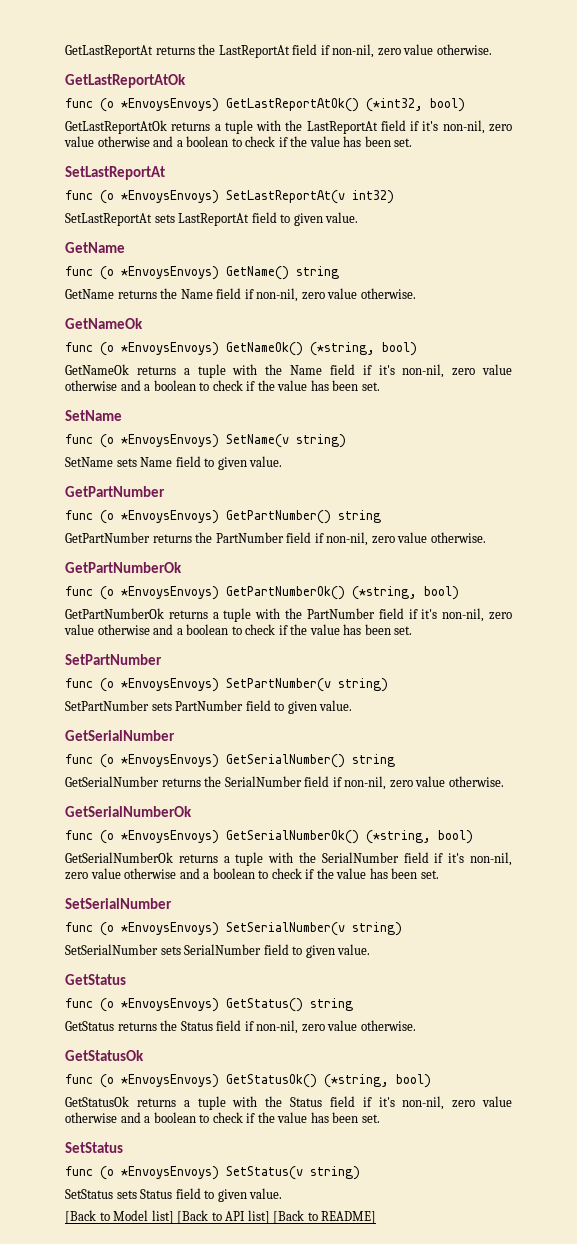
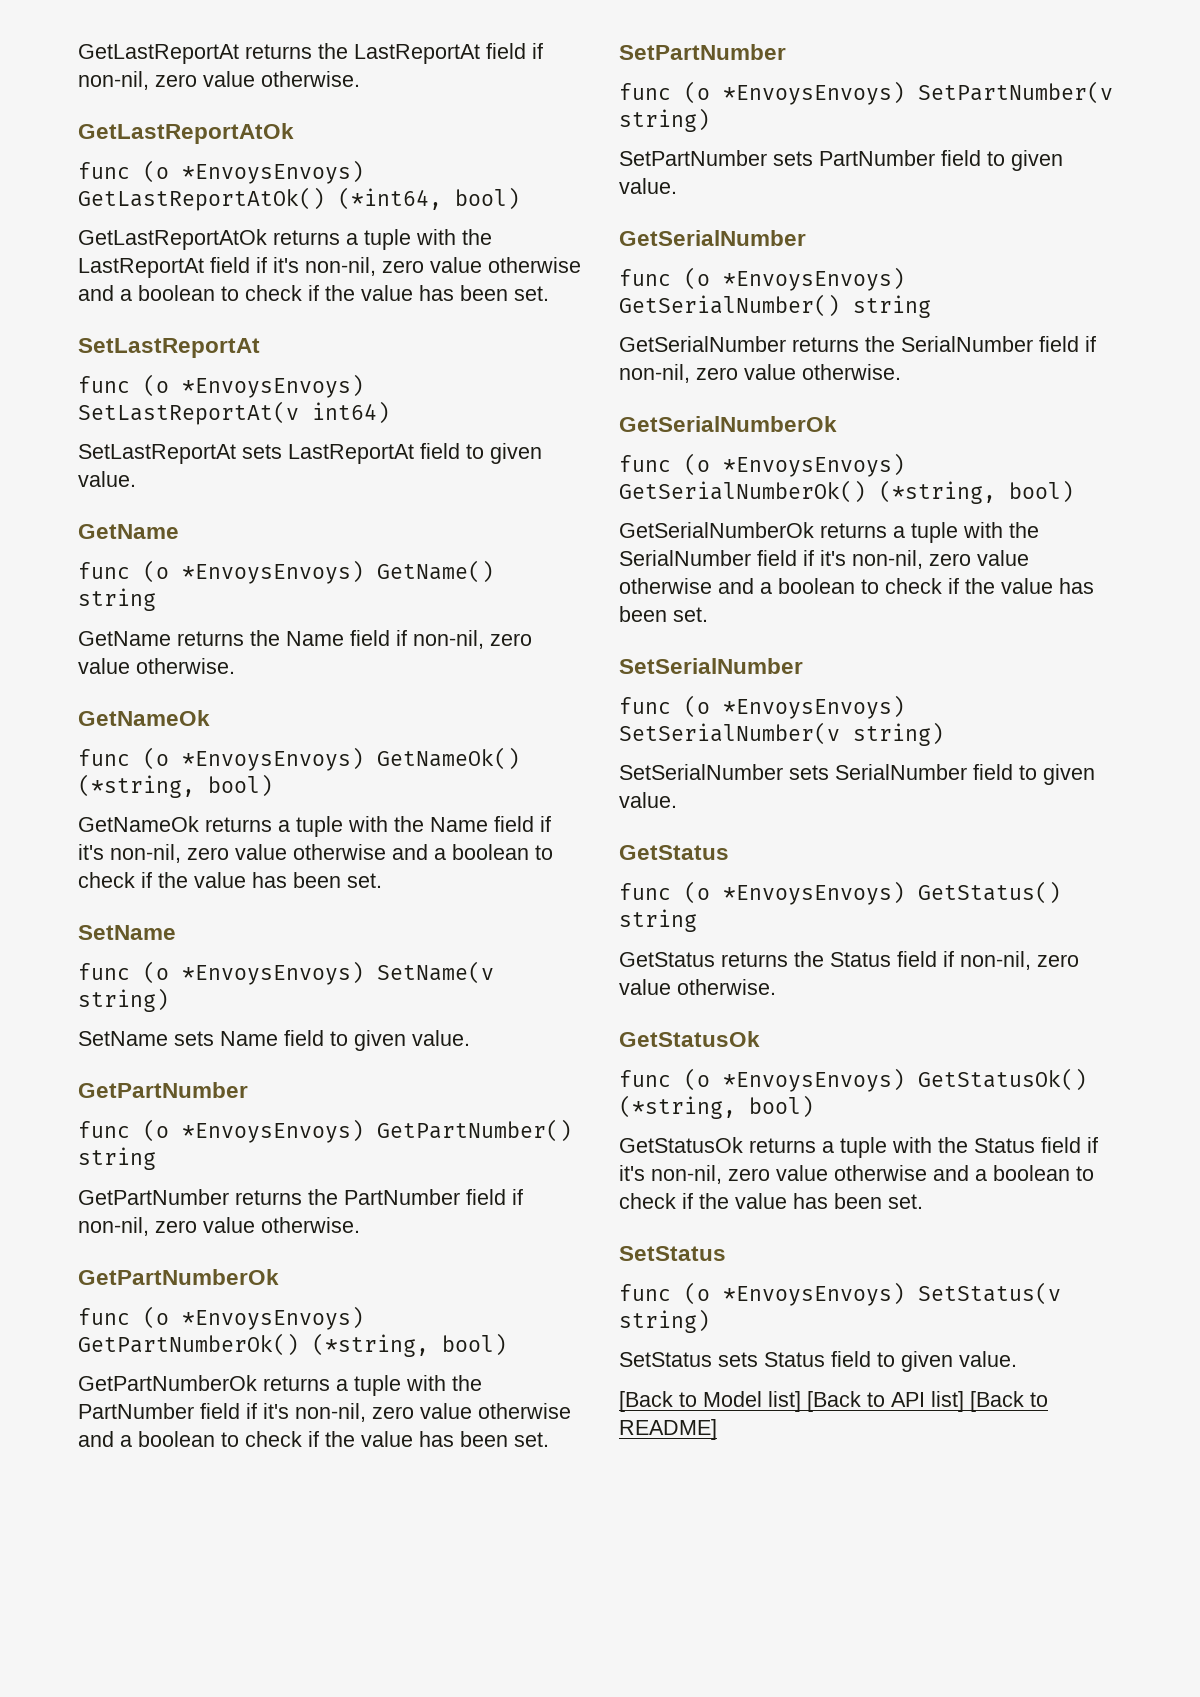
[366,98,423,112] (*int32, -> [338,187,442,210] (*int64,
[352,190,394,204] int32) -> [312,401,390,424] int64)

